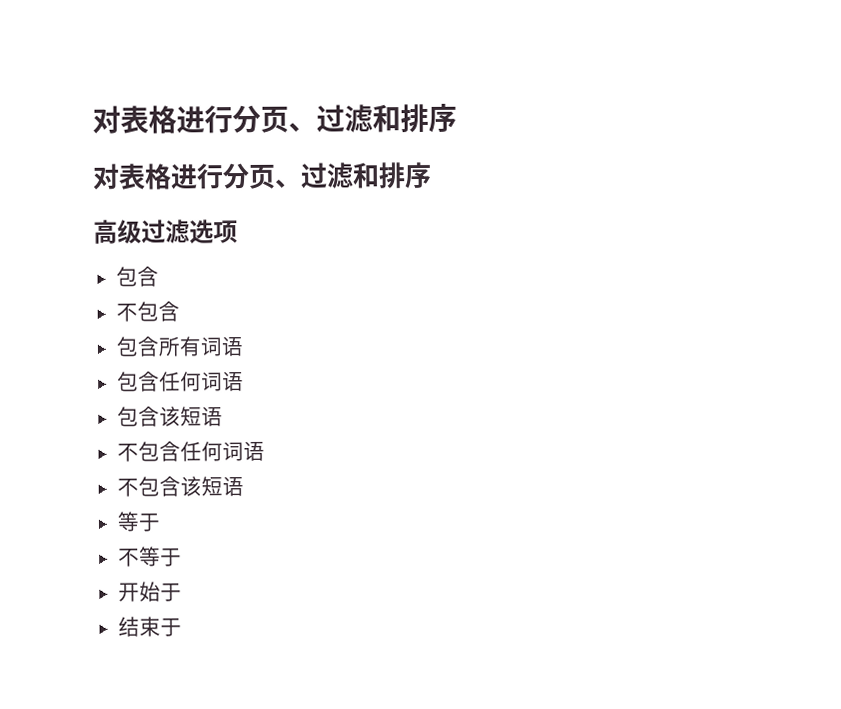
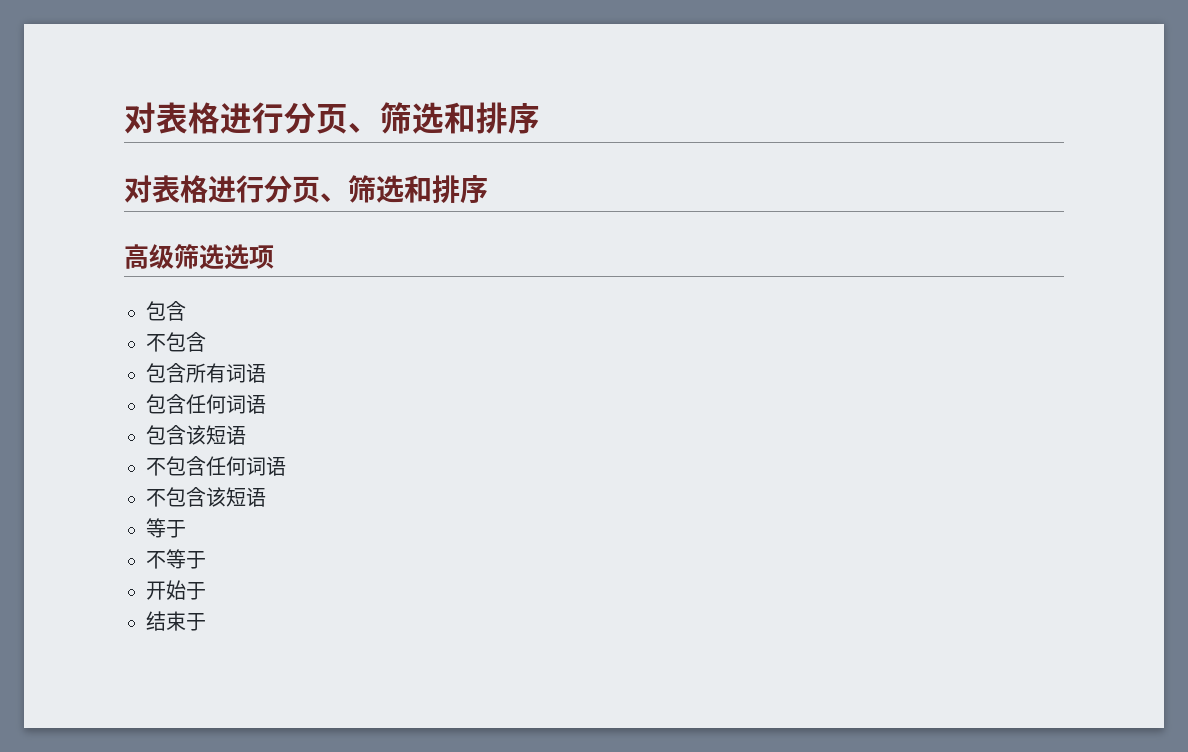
[92,104,373,134] 对表格进行分页、过滤 -> [124,102,444,134] 对表格进行分页、筛选
[300,162,354,189] 过滤 -> [348,175,404,203] 筛选
[141,219,190,244] 过滤 -> [174,244,224,270] 筛选

